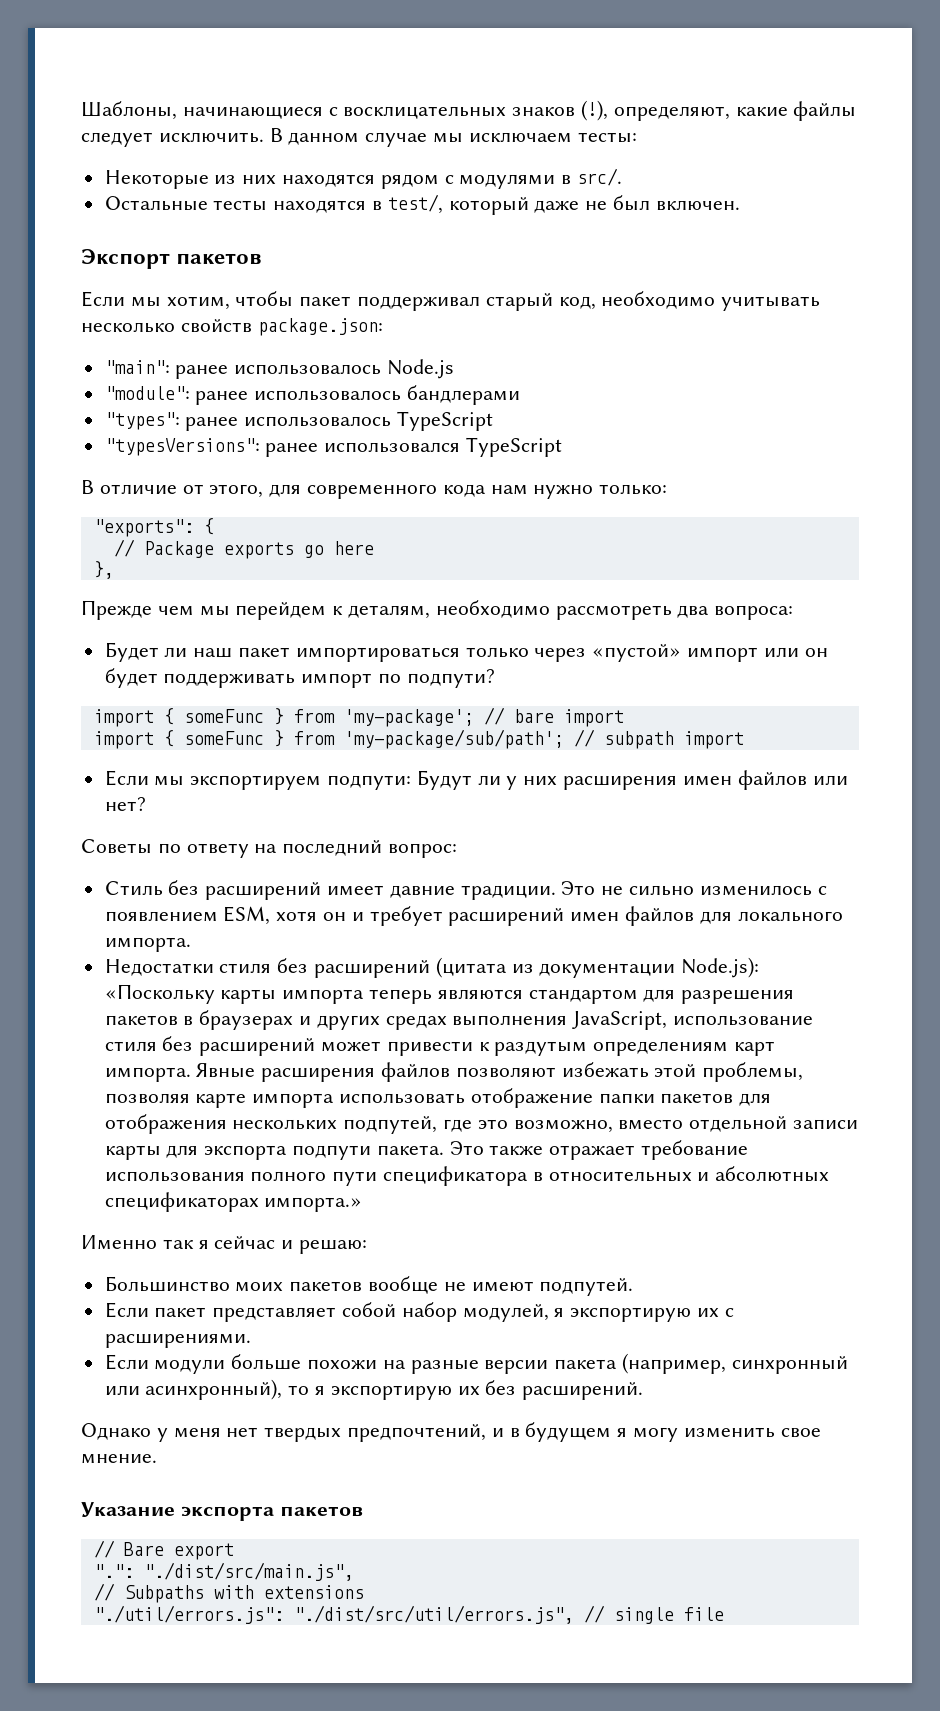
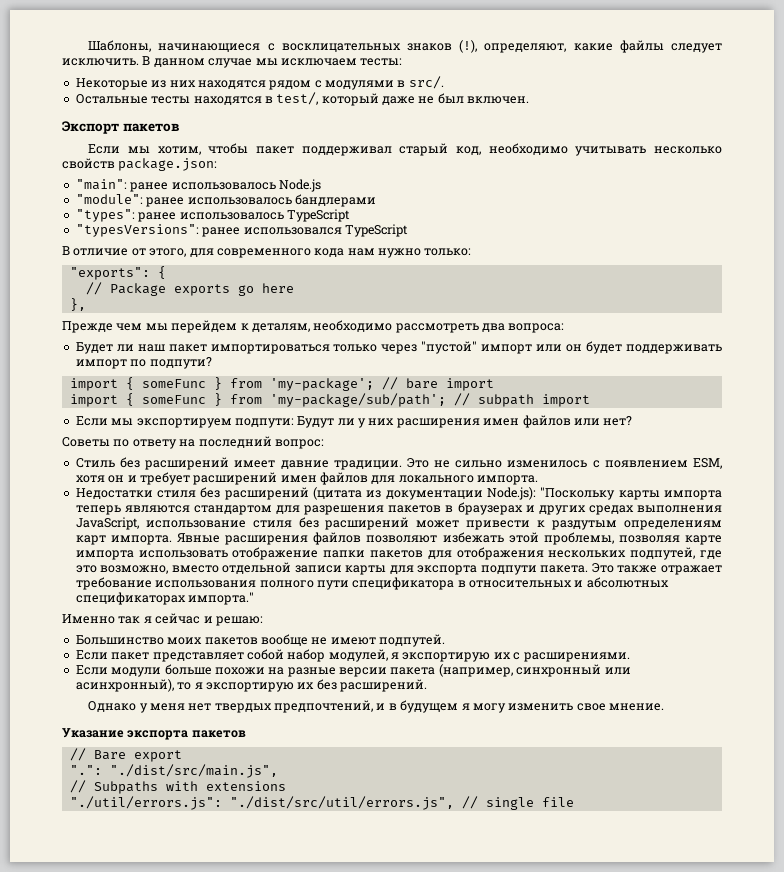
[592,644,682,662] «пустой» -> [421,341,478,354] "пустой"
[104,984,215,1004] «Поскольку -> [540,487,616,500] "Поскольку
[264,1197,363,1212] импорта.» -> [188,592,255,605] импорта."

